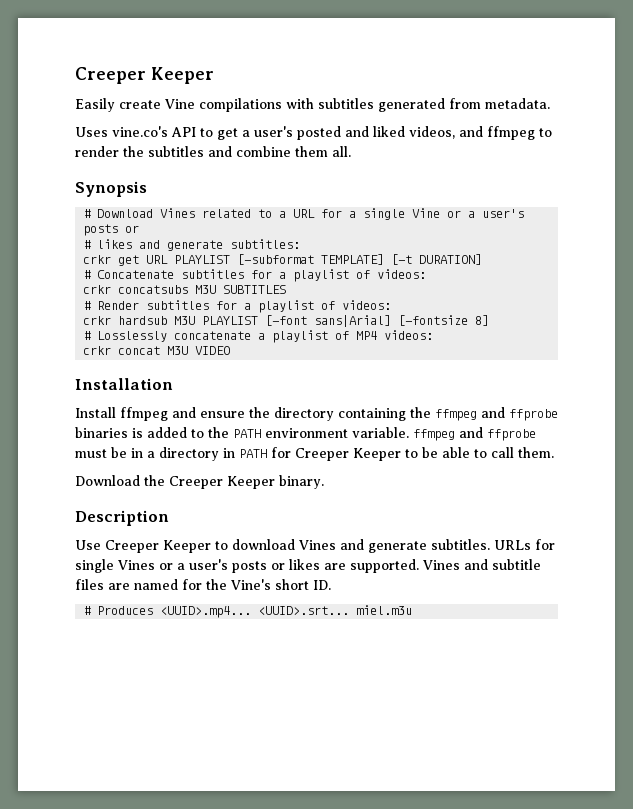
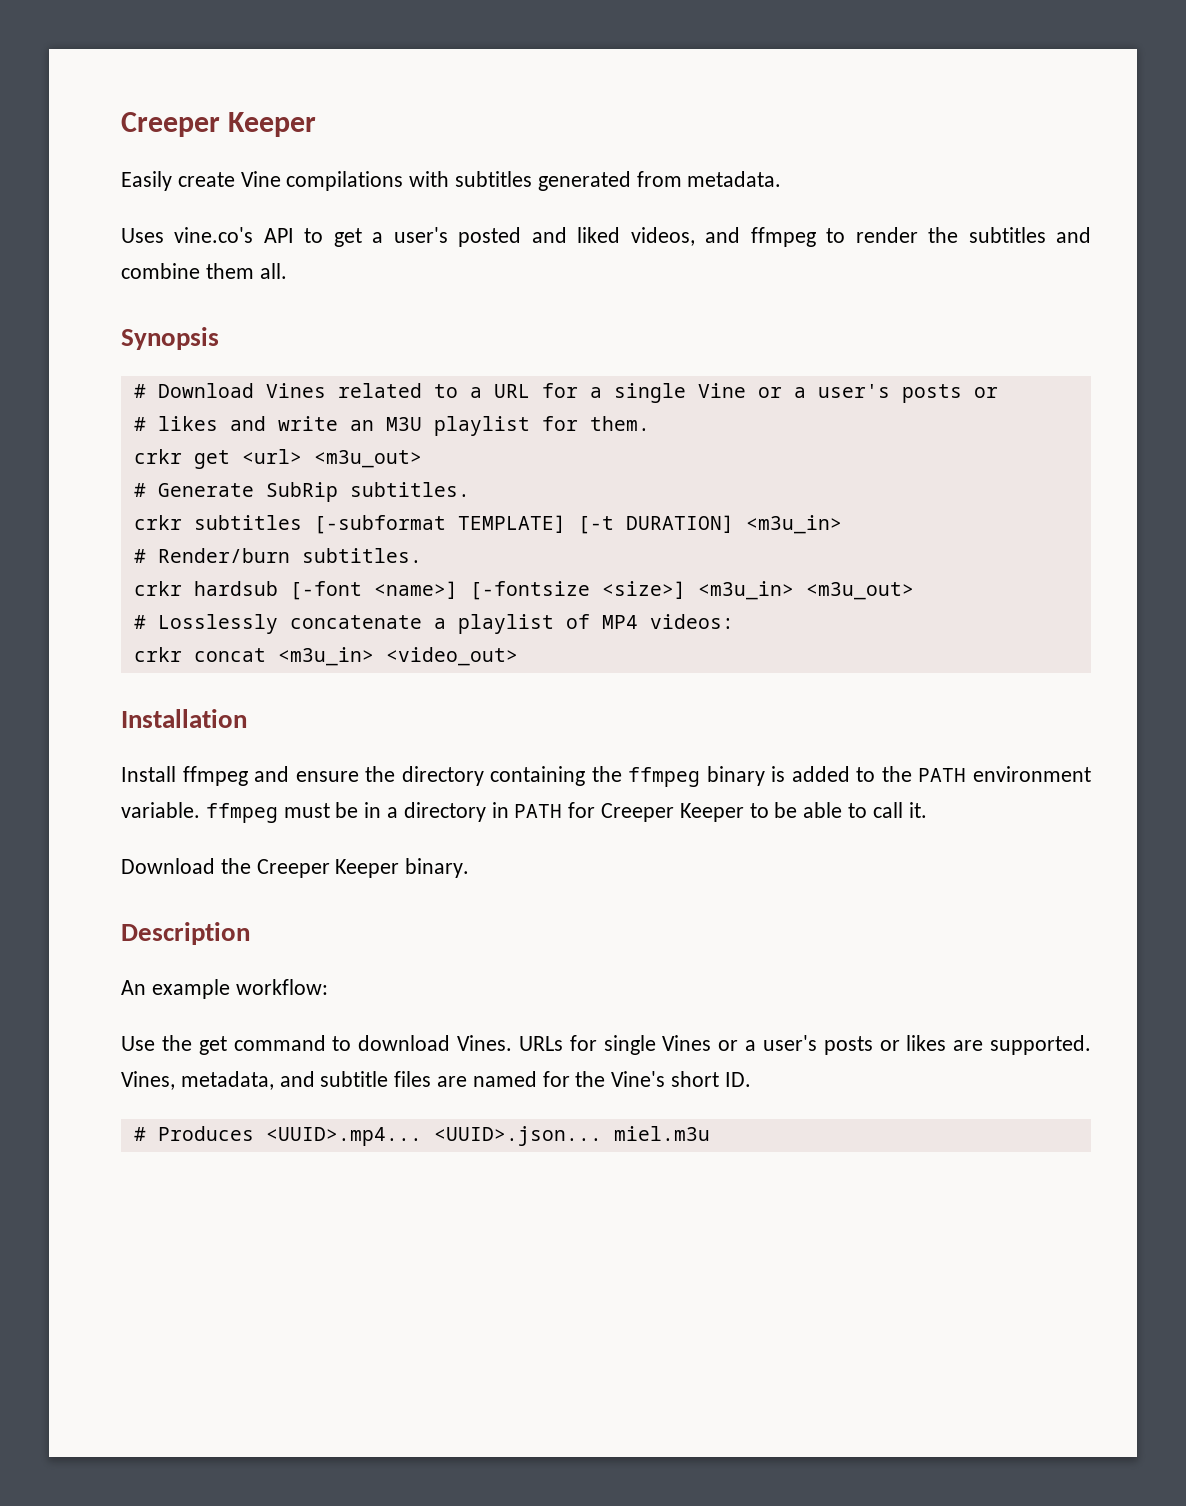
[167,239,301,251] [83,255,231,266] generate subtitles: // crkr get URL PLAYLIST -> [277,416,650,436] [133,449,422,469] [133,482,470,502] [133,515,302,530] write an M3U playlist for them. // crkr get <url> <m3u_out> // # Generate SubRip subtitles. // crkr subtitles
[83,269,427,282] [83,285,287,294] [83,300,392,313] [83,315,490,327] // # Concatenate subtitles for a playlist of videos: // crkr concatsubs M3U SUBTITLES // # Render subtitles for a playlist of videos: // crkr hardsub M3U PLAYLIST [-font sans|Arial] [-fontsize 8] -> [745,515,842,534] [133,548,422,563] [133,581,914,600] <m3u_in> // # Render/burn subtitles. // crkr hardsub [-font <name>] [-fontsize <size>] <m3u_in> <m3u_out>
[167,346,231,355] M3U VIDEO -> [277,647,518,666] <m3u_in> <video_out>
[481,407,558,421] [75,427,128,438] and ffprobe binaries -> [706,766,765,786] binary
[459,427,536,441] and ffprobe -> (278, 813) none
[518,447,554,458] them. -> [908,802,927,818] it.
[75,539,490,553] Use Creeper Keeper to download Vines and generate subtitles. -> [121,979,328,999] [121,1035,512,1055] An example workflow: // Use the get command to download Vines.
[423,560,460,570] Vines -> [121,1071,274,1090] Vines, metadata,
[258,606,350,615] <UUID>.srt... -> [433,1126,602,1146] <UUID>.json...

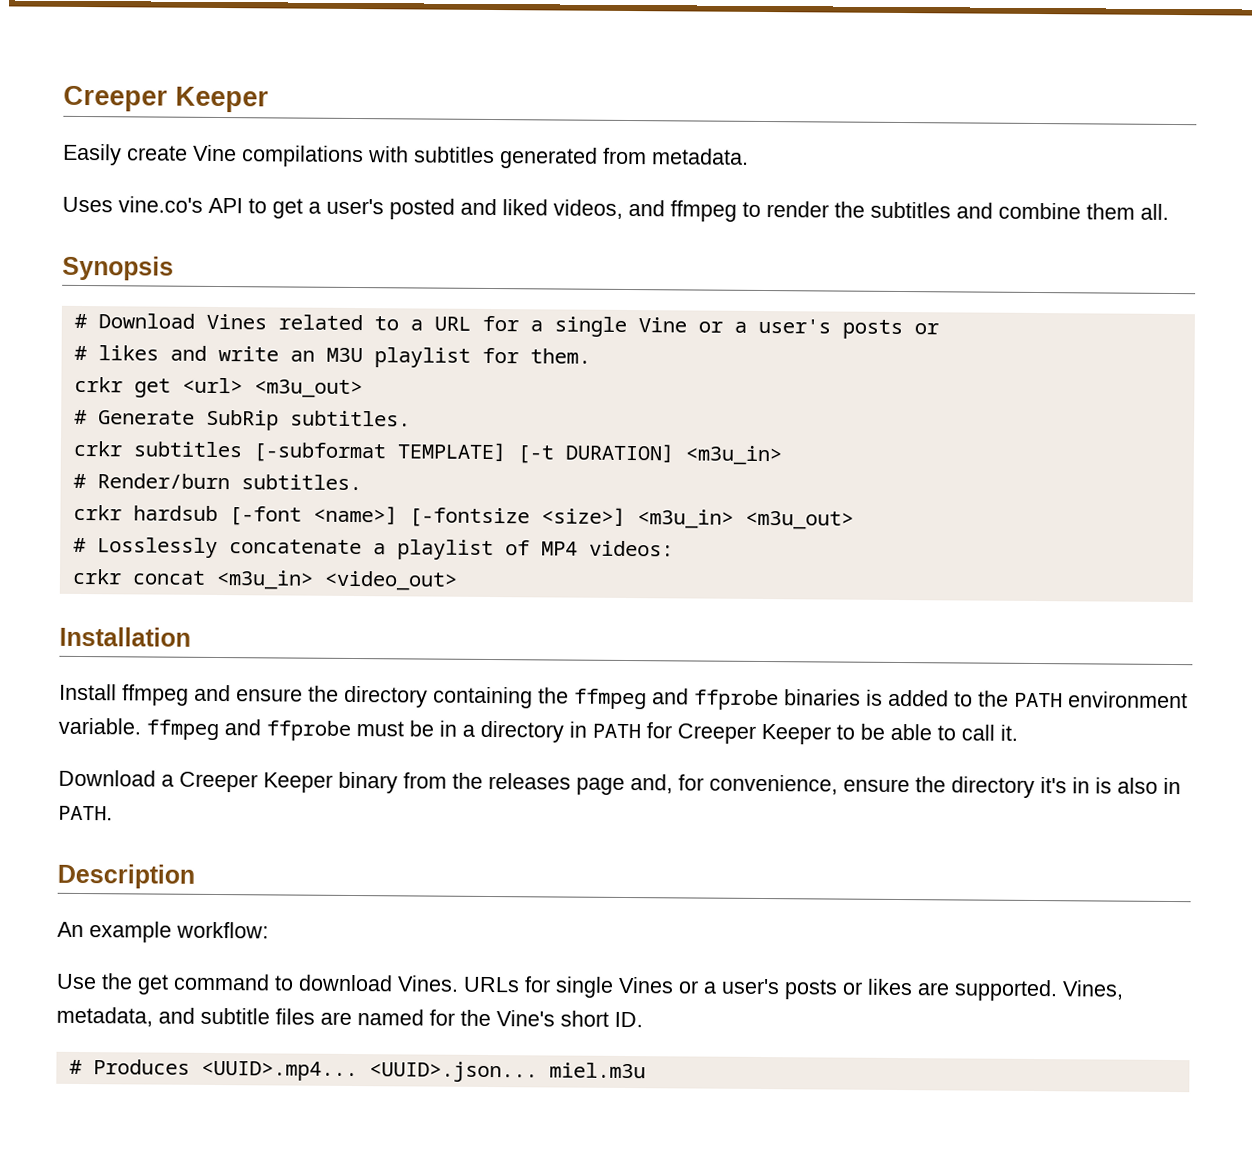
[706,766,765,786] binary -> [652,688,861,711] and ffprobe binaries
(278, 813) none -> [224,719,351,741] and ffprobe
[220,858,470,878] the Creeper Keeper binary. -> [161,771,1181,798] [58,805,113,821] a Creeper Keeper binary from the releases page and, for convenience, ensure the directory it's in is also in PATH.

